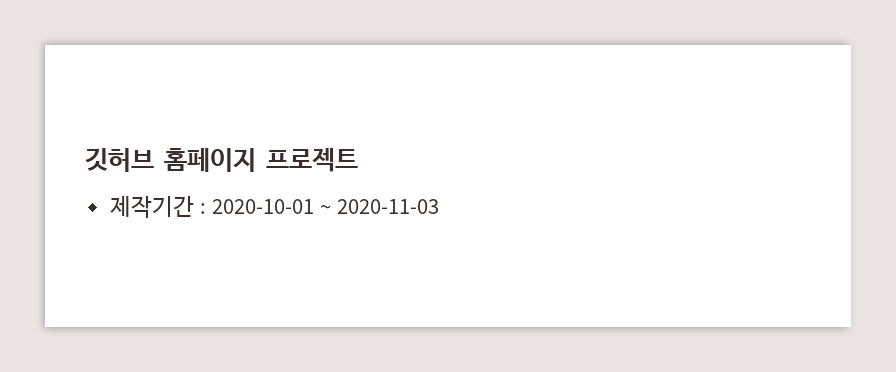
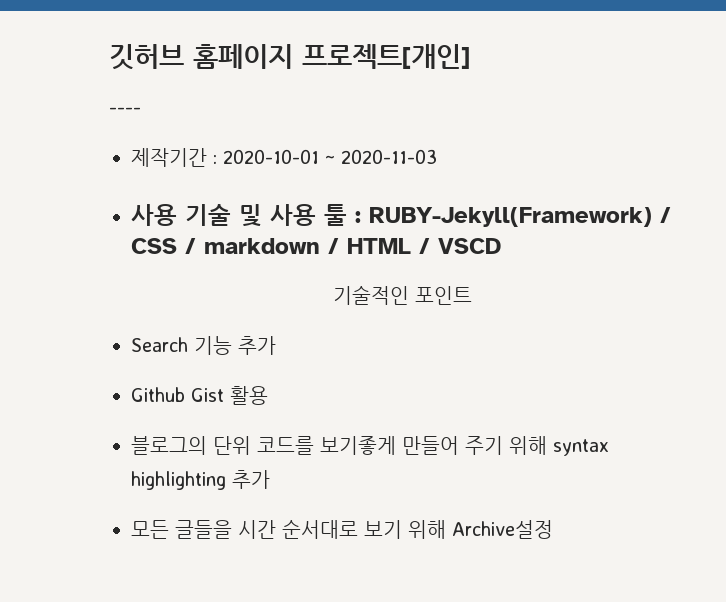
[266,148,358,172] 프로젝트 -> [302,44,470,69] [109,107,141,114] 프로젝트[개인] // ----
(440, 206) none -> [131,204,671,227] [131,238,501,254] [333,285,472,305] [131,336,276,355] [131,386,268,405] [131,436,609,456] [131,470,270,490] [131,519,553,539] // 사용 기술 및 사용 툴 : RUBY-Jekyll(Framework) / CSS / markdown / HTML / VSCD // 기술적인 포인트 // Search 기능 추가 // Github Gist 활용 // 블로그의 단위 코드를 보기좋게 만들어 주기 위해 syntax highlighting 추가 // 모든 글들을 시간 순서대로 보기 위해 Archive설정

